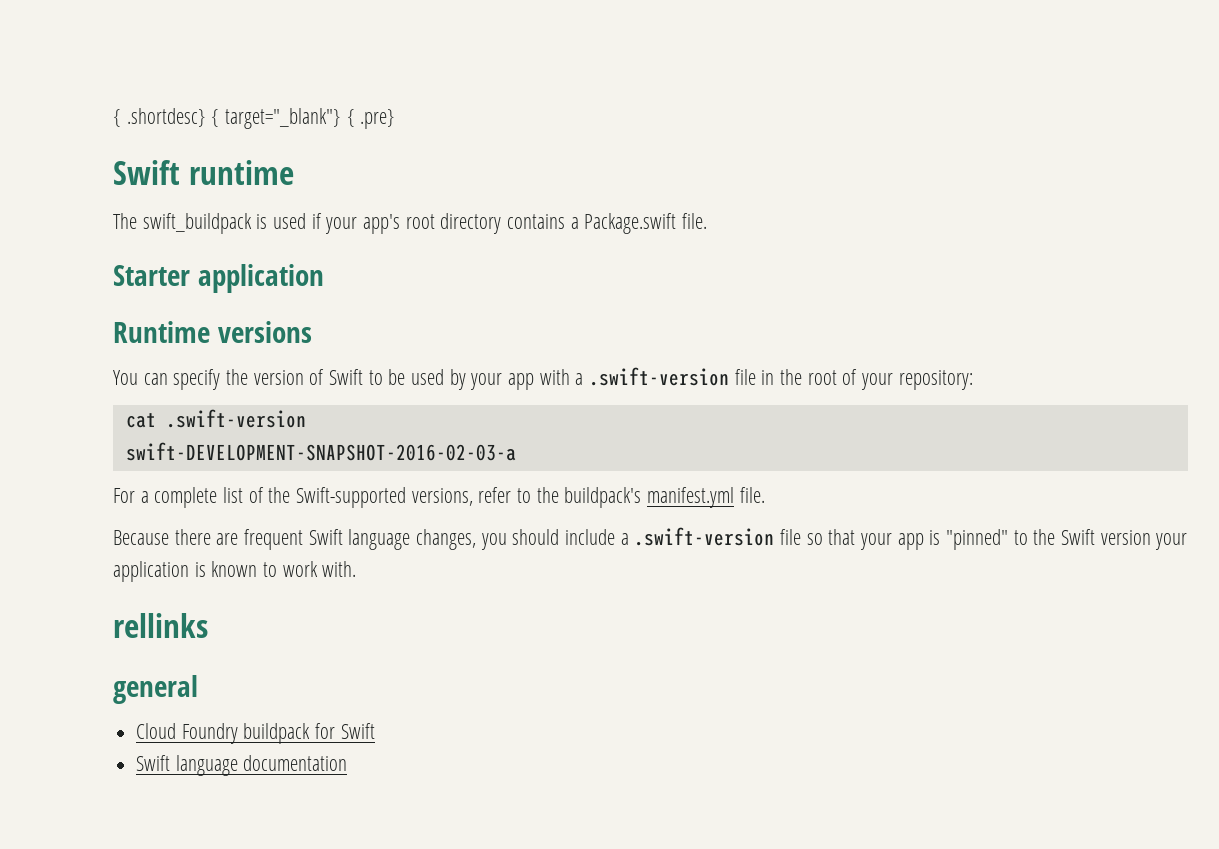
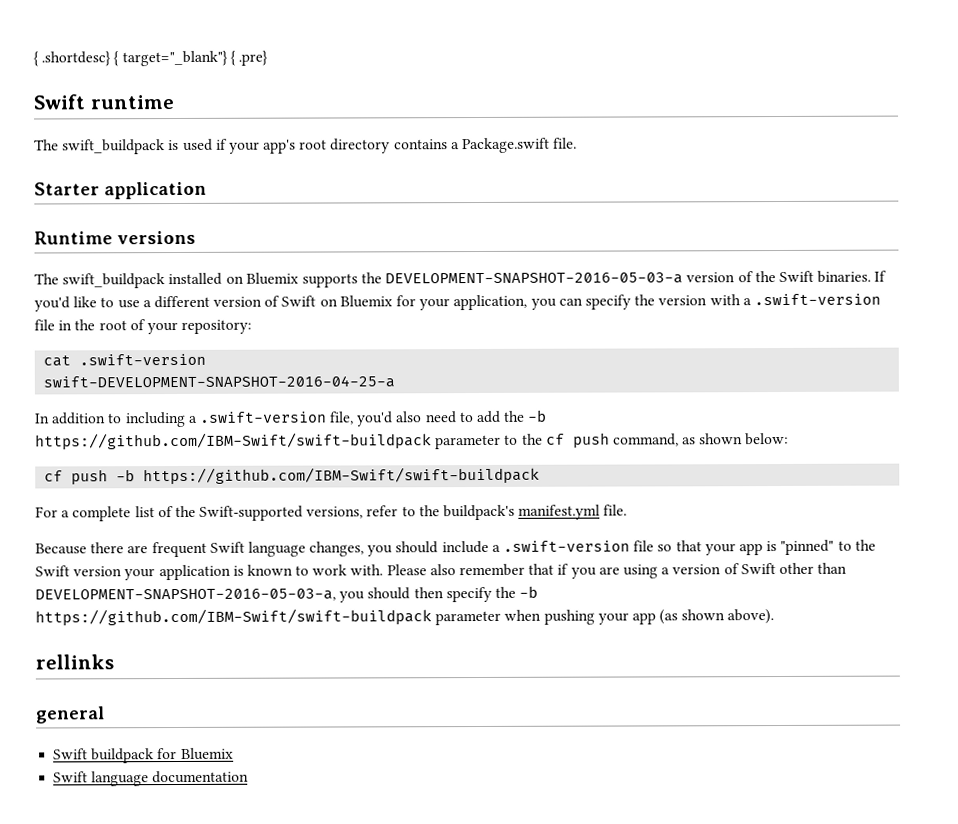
[113,369,535,390] You can specify the version of Swift to be used by your app -> [34,270,888,289] [34,294,708,312] The swift_buildpack installed on Bluemix supports the DEVELOPMENT-SNAPSHOT-2016-05-03-a version of the Swift binaries. If you'd like to use a different version of Swift on Bluemix for your application, you can specify the version
[125,442,516,461] swift-DEVELOPMENT-SNAPSHOT-2016-02-03-a -> [43,375,396,389] [35,409,548,428] [35,432,790,450] [44,466,541,485] swift-DEVELOPMENT-SNAPSHOT-2016-04-25-a // In addition to including a .swift-version file, you'd also need to add the -b https://github.com/IBM-Swift/swift-buildpack parameter to the cf push command, as shown below: // cf push -b https://github.com/IBM-Swift/swift-buildpack
(357, 569) none -> [386,562,848,579] [35,585,539,603] [35,608,775,626] Please also remember that if you are using a version of Swift other than DEVELOPMENT-SNAPSHOT-2016-05-03-a, you should then specify the -b https://github.com/IBM-Swift/swift-buildpack parameter when pushing your app (as shown above).
[136,723,238,744] Cloud Foundry -> [53,748,89,760] Swift
[340,723,375,739] Swift -> [180,747,234,760] Bluemix

